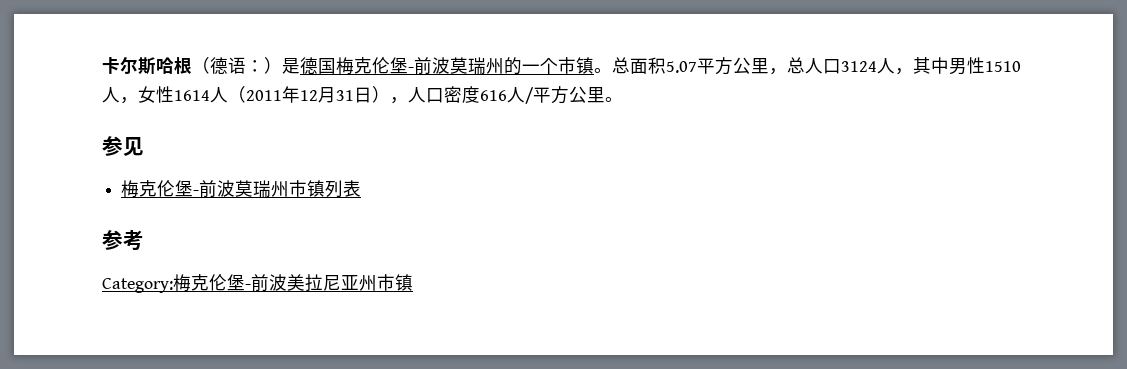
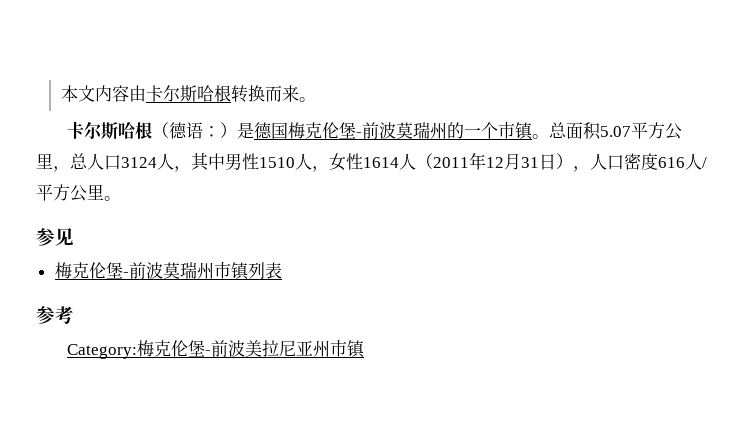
(102, 65) none -> [60,85,316,103] 本文内容由卡尔斯哈根转换而来。 //

